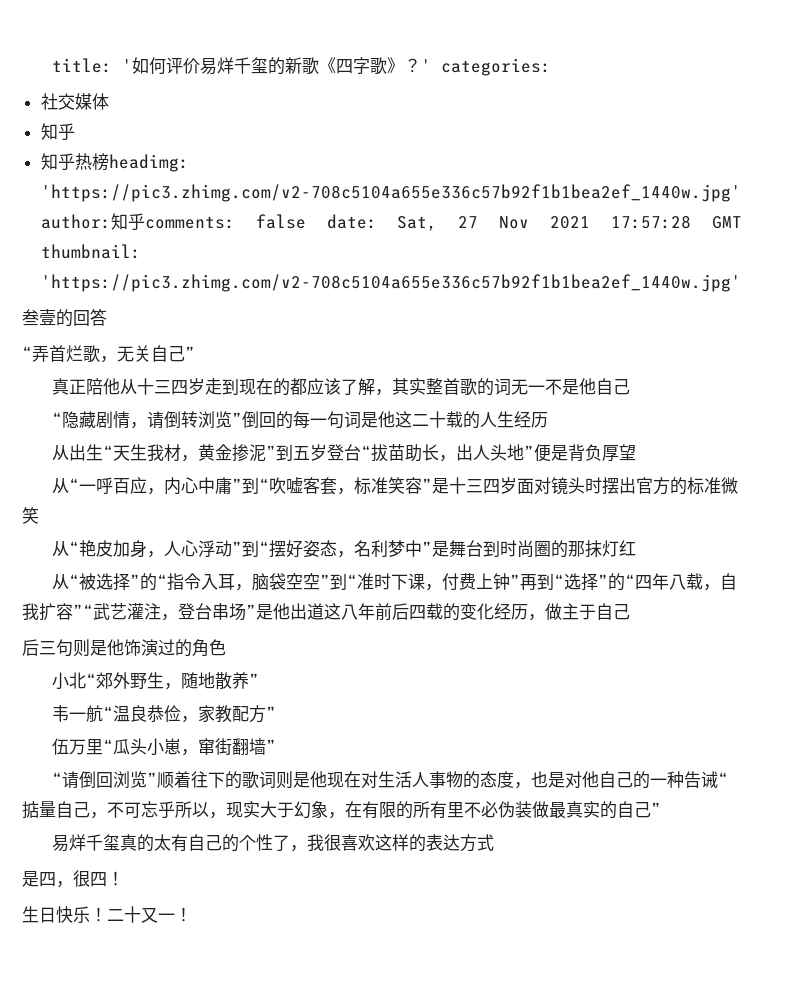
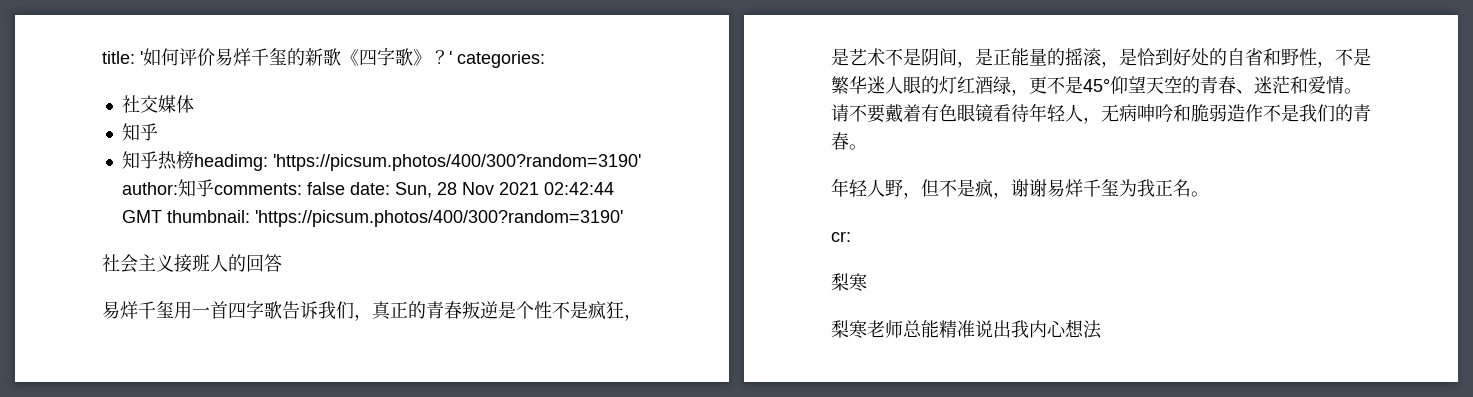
[40,184,741,202] 'https://pic3.zhimg.com/v2-708c5104a655e336c57b92f1b1bea2ef_1440w.jpg' -> [272,154,641,171] 'https://picsum.photos/400/300?random=3190'
[397,216,479,231] Sat, 27 -> [394,182,457,198] Sun, 28
[611,215,692,229] 17:57:28 -> [543,182,614,195] 02:42:44
[40,274,741,292] [22,308,107,327] [22,345,195,363] [52,378,631,396] [52,411,549,429] [52,444,637,462] [52,477,739,495] [22,507,39,524] [52,540,637,558] [52,573,738,591] [22,603,630,621] [22,639,226,657] [52,672,260,690] [52,705,277,723] [52,738,277,756] [52,771,729,789] [22,801,661,819] [52,834,495,852] [22,870,124,888] [22,906,192,923] 'https://pic3.zhimg.com/v2-708c5104a655e336c57b92f1b1bea2ef_1440w.jpg' // 叁壹的回答 // “弄首烂歌，无关自己” // 真正陪他从十三四岁走到现在的都应该了解，其实整首歌的词无一不是他自己 // “隐藏剧情，请倒转浏览”倒回的每一句词是他这二十载的人生经历 // 从出生“天生我材，黄金掺泥”到五岁登台“拔苗助长，出人头地”便是背负厚望 // 从“一呼百应，内心中庸”到“吹嘘客套，标准笑容”是十三四岁面对镜头时摆出官方的标准微笑 // 从“艳皮加身，人心浮动”到“摆好姿态，名利梦中”是舞台到时尚圈的那抹灯红 // 从“被选择”的“指令入耳，脑袋空空”到“准时下课，付费上钟”再到“选择”的“四年八载，自我扩容”“武艺灌注，登台串场”是他出道这八年前后四载的变化经历，做主于自己 // 后三句则是他饰演过的角色 // 小北“郊外野生，随地散养” // 韦一航“温良恭俭，家教配方” // 伍万里“瓜头小崽，窜街翻墙” // “请倒回浏览”顺着往下的歌词则是他现在对生活人事物的态度，也是对他自己的一种告诫“掂量自己，不可忘乎所以，现实大于幻象，在有限的所有里不必伪装做最真实的自己” // 易烊千玺真的太有自己的个性了，我很喜欢这样的表达方式 // 是四，很四！ // 生日快乐！二十又一！ -> [254,210,623,227] [102,254,282,273] [102,300,642,321] [831,48,1371,68] [831,76,1362,96] [831,103,1371,124] [831,132,867,150] [831,178,1209,199] [831,231,851,242] [831,273,867,292] [831,319,1102,339] 'https://picsum.photos/400/300?random=3190' // 社会主义接班人的回答 // 易烊千玺用一首四字歌告诉我们，真正的青春叛逆是个性不是疯狂，是艺术不是阴间，是正能量的摇滚，是恰到好处的自省和野性，不是繁华迷人眼的灯红酒绿，更不是45°仰望天空的青春、迷茫和爱情。请不要戴着有色眼镜看待年轻人，无病呻吟和脆弱造作不是我们的青春。 // 年轻人野，但不是疯，谢谢易烊千玺为我正名。 // cr: // 梨寒 // 梨寒老师总能精准说出我内心想法

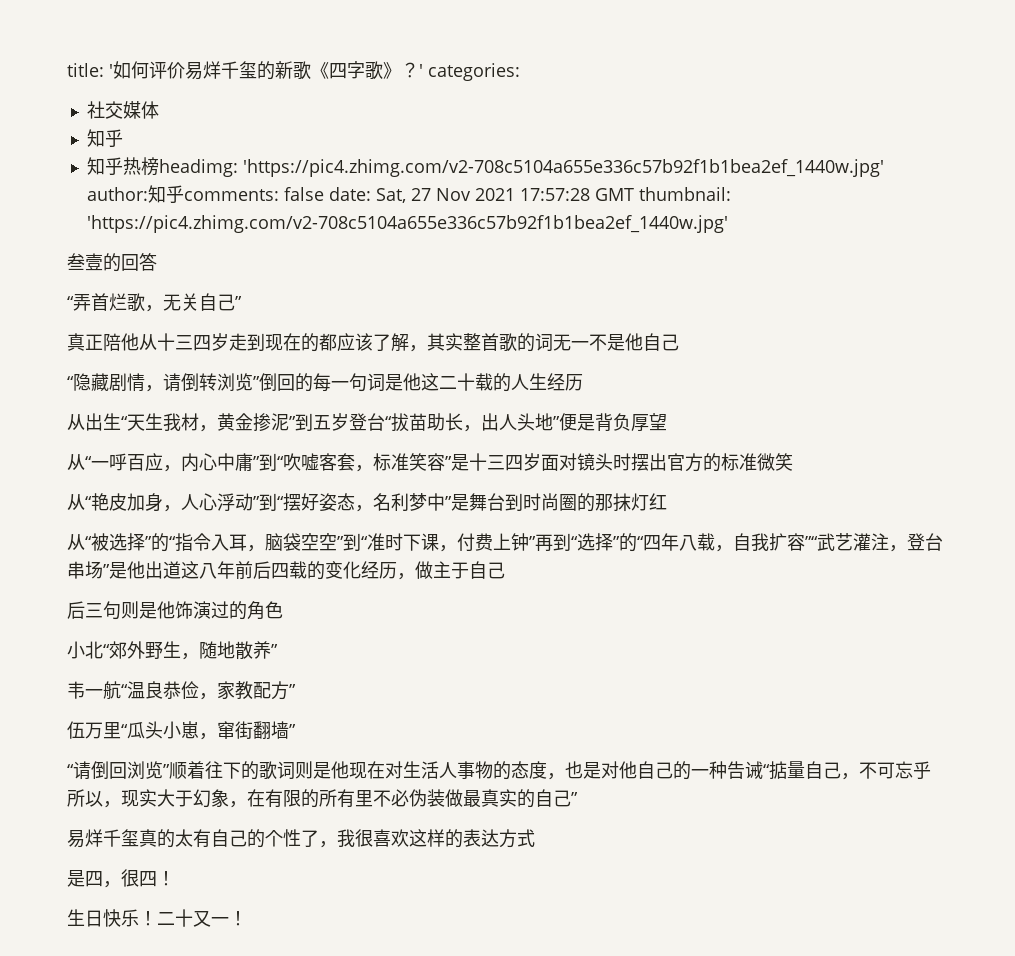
[272,154,641,171] 'https://picsum.photos/400/300?random=3190' -> [242,159,884,177] 'https://pic4.zhimg.com/v2-708c5104a655e336c57b92f1b1bea2ef_1440w.jpg'
[394,182,457,198] Sun, 28 -> [375,188,431,203] Sat, 27
[543,182,614,195] 02:42:44 -> [519,188,590,201] 17:57:28
[254,210,623,227] [102,254,282,273] [102,300,642,321] [831,48,1371,68] [831,76,1362,96] [831,103,1371,124] [831,132,867,150] [831,178,1209,199] [831,231,851,242] [831,273,867,292] [831,319,1102,339] 'https://picsum.photos/400/300?random=3190' // 社会主义接班人的回答 // 易烊千玺用一首四字歌告诉我们，真正的青春叛逆是个性不是疯狂，是艺术不是阴间，是正能量的摇滚，是恰到好处的自省和野性，不是繁华迷人眼的灯红酒绿，更不是45°仰望天空的青春、迷茫和爱情。请不要戴着有色眼镜看待年轻人，无病呻吟和脆弱造作不是我们的青春。 // 年轻人野，但不是疯，谢谢易烊千玺为我正名。 // cr: // 梨寒 // 梨寒老师总能精准说出我内心想法 -> [86,215,728,233] [67,253,157,272] [67,293,242,312] [67,333,679,352] [67,373,583,392] [67,413,667,432] [67,453,793,472] [67,493,667,512] [67,533,943,552] [67,561,505,580] [67,601,283,620] [67,641,278,660] [67,681,296,700] [67,721,296,740] [67,761,931,780] [67,789,578,808] [67,829,535,848] [67,869,175,888] [67,909,247,927] 'https://pic4.zhimg.com/v2-708c5104a655e336c57b92f1b1bea2ef_1440w.jpg' // 叁壹的回答 // “弄首烂歌，无关自己” // 真正陪他从十三四岁走到现在的都应该了解，其实整首歌的词无一不是他自己 // “隐藏剧情，请倒转浏览”倒回的每一句词是他这二十载的人生经历 // 从出生“天生我材，黄金掺泥”到五岁登台“拔苗助长，出人头地”便是背负厚望 // 从“一呼百应，内心中庸”到“吹嘘客套，标准笑容”是十三四岁面对镜头时摆出官方的标准微笑 // 从“艳皮加身，人心浮动”到“摆好姿态，名利梦中”是舞台到时尚圈的那抹灯红 // 从“被选择”的“指令入耳，脑袋空空”到“准时下课，付费上钟”再到“选择”的“四年八载，自我扩容”“武艺灌注，登台串场”是他出道这八年前后四载的变化经历，做主于自己 // 后三句则是他饰演过的角色 // 小北“郊外野生，随地散养” // 韦一航“温良恭俭，家教配方” // 伍万里“瓜头小崽，窜街翻墙” // “请倒回浏览”顺着往下的歌词则是他现在对生活人事物的态度，也是对他自己的一种告诫“掂量自己，不可忘乎所以，现实大于幻象，在有限的所有里不必伪装做最真实的自己” // 易烊千玺真的太有自己的个性了，我很喜欢这样的表达方式 // 是四，很四！ // 生日快乐！二十又一！

